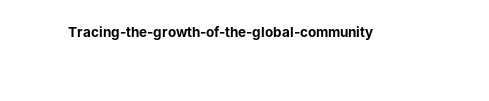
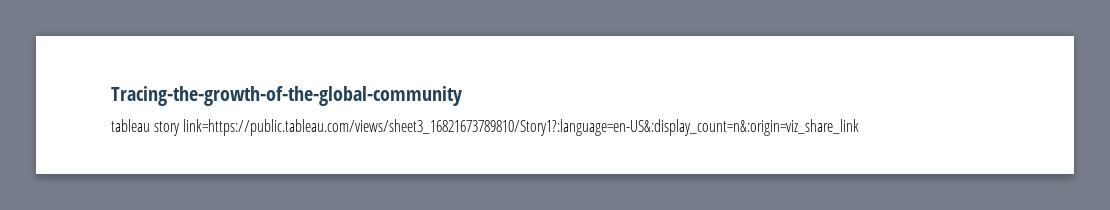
(373, 33) none -> [111,119,860,136] // tableau story link=https://public.tableau.com/views/sheet3_16821673789810/Story1?:language=en-US&:display_count=n&:origin=viz_share_link

